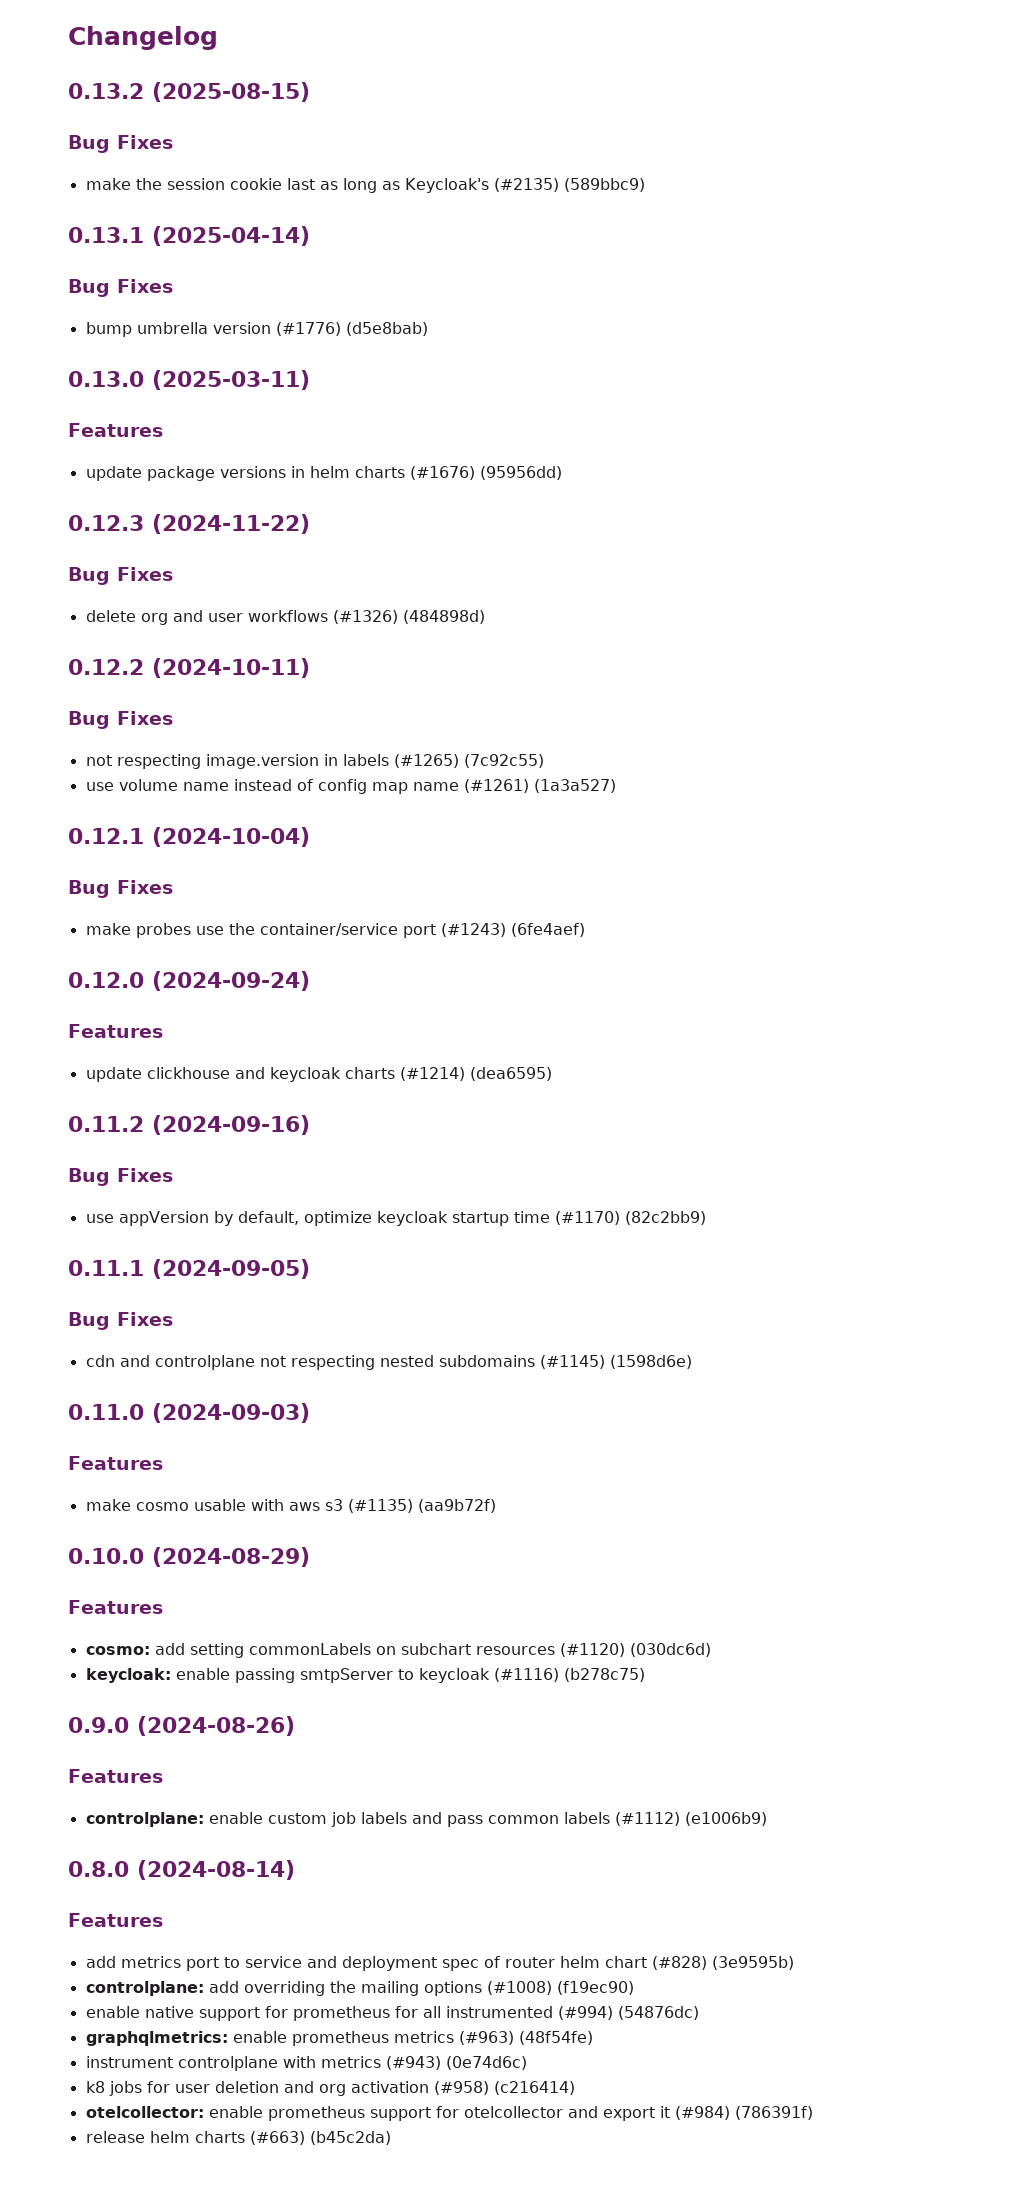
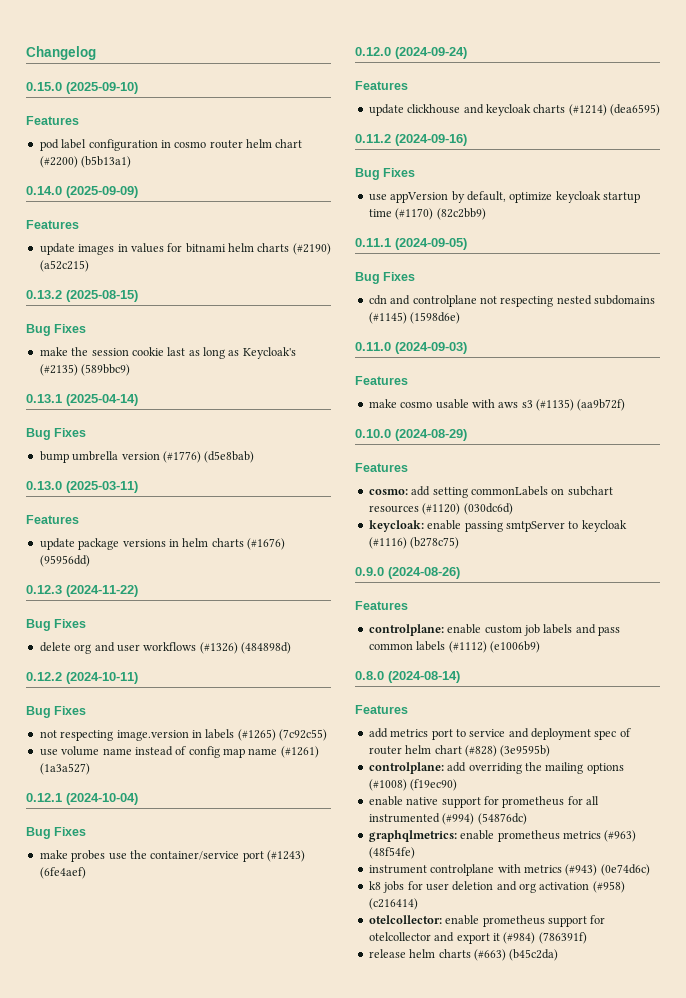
(218, 38) none -> [26,82,138,94] [26,116,79,125] [39,139,303,151] [39,156,132,168] [26,186,138,198] [26,220,79,229] [39,243,331,255] [39,260,89,272] // 0.15.0 (2025-09-10) // Features // pod label configuration in cosmo router helm chart (#2200) (b5b13a1) // 0.14.0 (2025-09-09) // Features // update images in values for bitnami helm charts (#2190) (a52c215)

